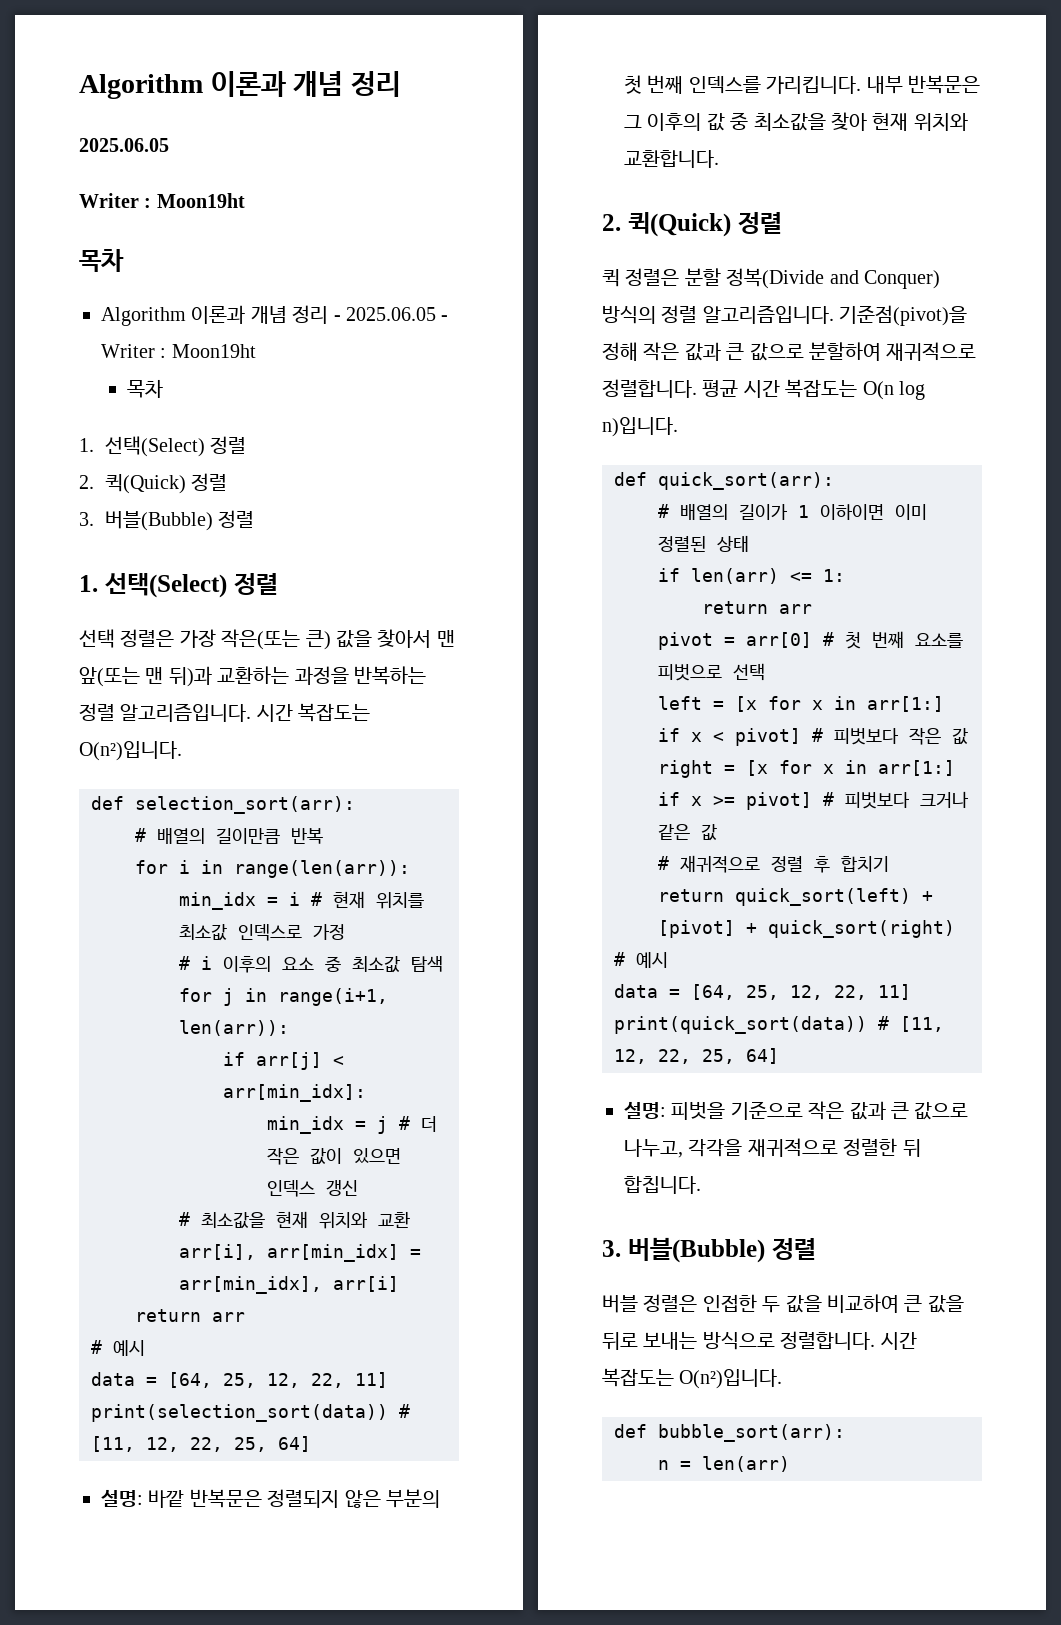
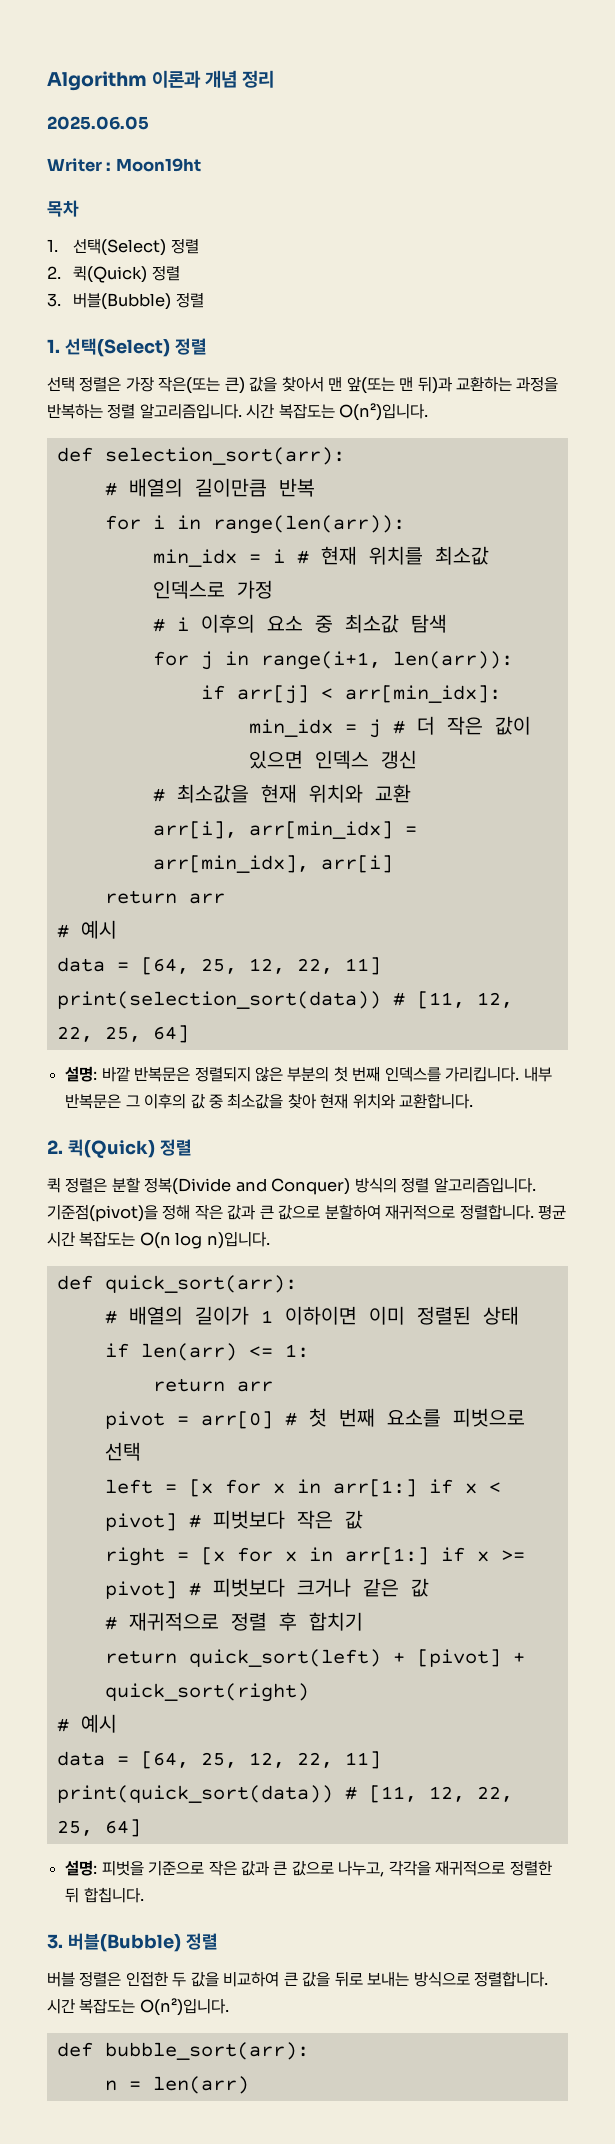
[101,305,449,326] [101,344,256,358] [126,379,163,398] // Algorithm 이론과 개념 정리 - 2025.06.05 - Writer : Moon19ht // 목차 -> (79, 208) none

